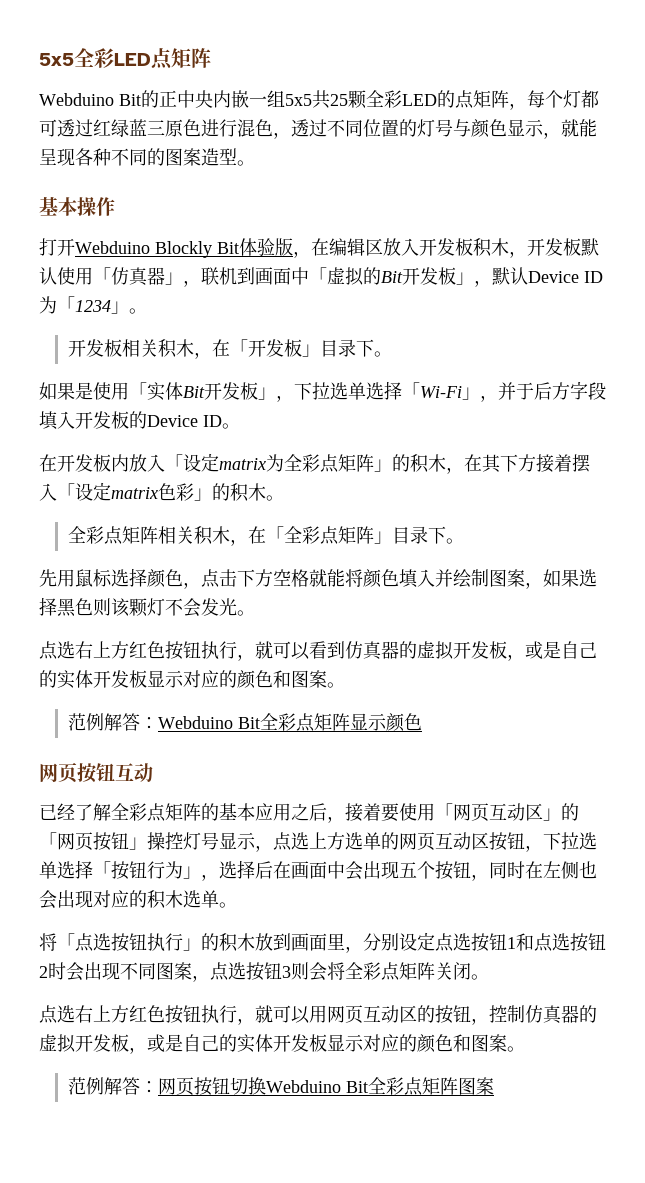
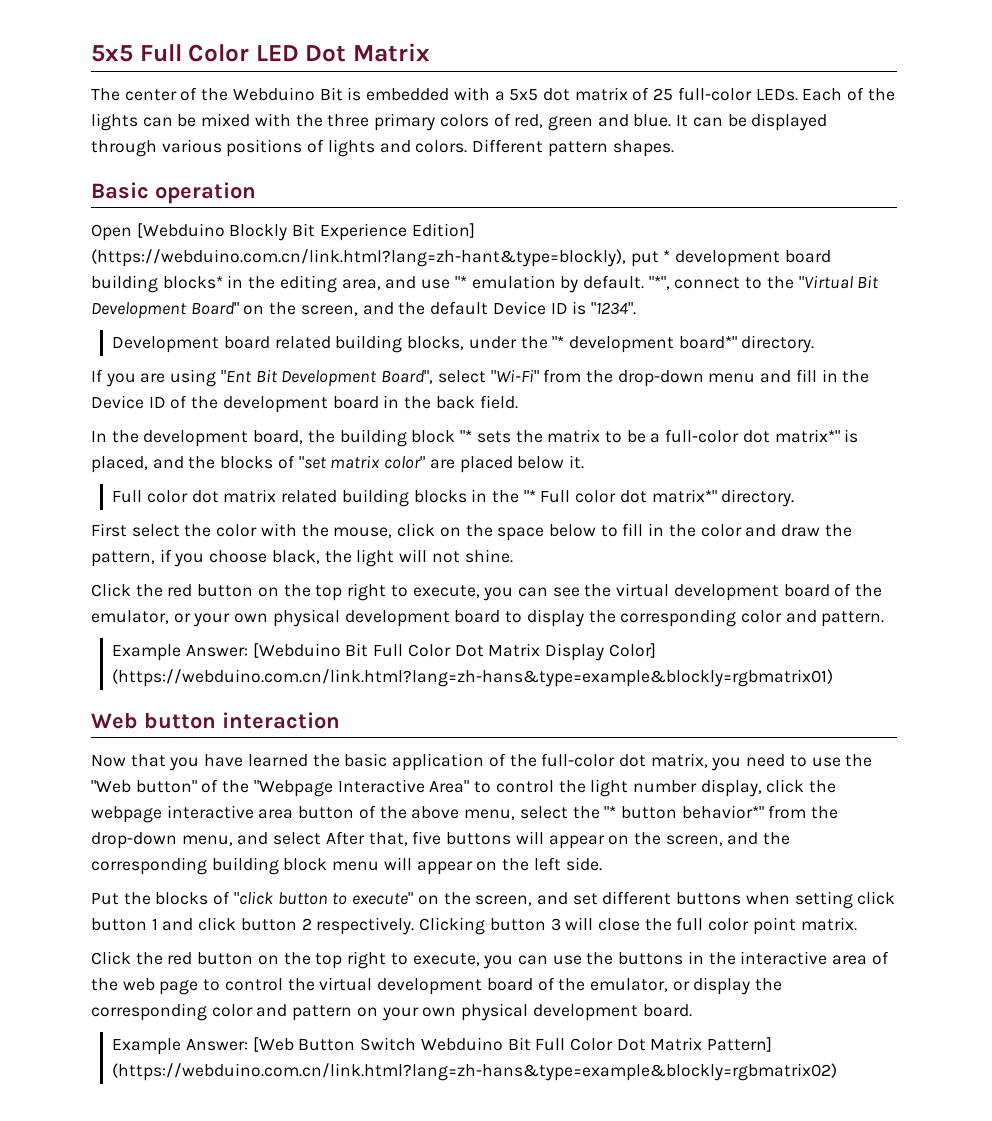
[39,48,211,70] [39,90,599,110] [39,119,597,139] [39,148,255,166] [39,197,115,216] [39,238,599,258] [39,267,603,287] [39,296,147,314] [67,339,392,359] [39,381,606,402] [39,411,240,430] [39,453,590,474] [39,482,284,502] [67,526,464,546] [39,568,597,589] [39,597,255,617] [39,641,597,661] [39,670,345,689] [67,713,422,732] [39,762,153,783] [39,803,579,823] [39,832,597,852] [39,860,597,881] [39,890,237,909] [39,932,606,953] [39,962,489,982] [39,1005,597,1025] [39,1034,525,1054] [67,1077,494,1096] 5x5全彩LED点矩阵 // Webduino Bit的正中央内嵌一组5x5共25颗全彩LED的点矩阵，每个灯都可透过红绿蓝三原色进行混色，透过不同位置的灯号与颜色显示，就能呈现各种不同的图案造型。 // 基本操作 // 打开Webduino Blockly Bit体验版，在编辑区放入开发板积木，开发板默认使用「仿真器」，联机到画面中「虚拟的Bit开发板」，默认Device ID为「1234」。 // 开发板相关积木，在「开发板」目录下。 // 如果是使用「实体Bit开发板」，下拉选单选择「Wi-Fi」，并于后方字段填入开发板的Device ID。 // 在开发板内放入「设定matrix为全彩点矩阵」的积木，在其下方接着摆入「设定matrix色彩」的积木。 // 全彩点矩阵相关积木，在「全彩点矩阵」目录下。 // 先用鼠标选择颜色，点击下方空格就能将颜色填入并绘制图案，如果选择黑色则该颗灯不会发光。 // 点选右上方红色按钮执行，就可以看到仿真器的虚拟开发板，或是自己的实体开发板显示对应的颜色和图案。 // 范例解答：Webduino Bit全彩点矩阵显示颜色 // 网页按钮互动 // 已经了解全彩点矩阵的基本应用之后，接着要使用「网页互动区」的「网页按钮」操控灯号显示，点选上方选单的网页互动区按钮，下拉选单选择「按钮行为」，选择后在画面中会出现五个按钮，同时在左侧也会出现对应的积木选单。 // 将「点选按钮执行」的积木放到画面里，分别设定点选按钮1和点选按钮2时会出现不同图案，点选按钮3则会将全彩点矩阵关闭。 // 点选右上方红色按钮执行，就可以用网页互动区的按钮，控制仿真器的虚拟开发板，或是自己的实体开发板显示对应的颜色和图案。 // 范例解答：网页按钮切换Webduino Bit全彩点矩阵图案 -> [91,43,431,62] [91,87,895,101] [91,113,828,131] [91,139,674,157] [91,182,256,204] [91,223,475,241] [91,249,831,267] [91,275,880,293] [91,301,636,319] [112,335,815,353] [91,369,870,387] [91,395,518,413] [91,429,859,447] [91,455,584,473] [112,489,795,507] [91,523,852,541] [91,549,513,567] [91,583,883,601] [91,609,885,627] [112,643,656,661] [112,669,834,687] [91,712,340,729] [91,753,873,771] [91,779,837,797] [91,805,839,823] [91,831,791,849] [91,857,602,875] [91,891,896,909] [91,917,857,935] [91,951,889,969] [91,977,783,995] [91,1003,692,1021] [112,1037,773,1055] [112,1063,838,1081] 5x5 Full Color LED Dot Matrix // The center of the Webduino Bit is embedded with a 5x5 dot matrix of 25 full-color LEDs. Each of the lights can be mixed with the three primary colors of red, green and blue. It can be displayed through various positions of lights and colors. Different pattern shapes. // Basic operation // Open [Webduino Blockly Bit Experience Edition] (https://webduino.com.cn/link.html?lang=zh-hant&type=blockly), put * development board building blocks* in the editing area, and use "* emulation by default. "*", connect to the "Virtual Bit Development Board" on the screen, and the default Device ID is "1234". // Development board related building blocks, under the "* development board*" directory. // If you are using "Ent Bit Development Board", select "Wi-Fi" from the drop-down menu and fill in the Device ID of the development board in the back field. // In the development board, the building block "* sets the matrix to be a full-color dot matrix*" is placed, and the blocks of "set matrix color" are placed below it. // Full color dot matrix related building blocks in the "* Full color dot matrix*" directory. // First select the color with the mouse, click on the space below to fill in the color and draw the pattern, if you choose black, the light will not shine. // Click the red button on the top right to execute, you can see the virtual development board of the emulator, or your own physical development board to display the corresponding color and pattern. // Example Answer: [Webduino Bit Full Color Dot Matrix Display Color] (https://webduino.com.cn/link.html?lang=zh-hans&type=example&blockly=rgbmatrix01) // Web button interaction // Now that you have learned the basic application of the full-color dot matrix, you need to use the "Web button" of the "Webpage Interactive Area" to control the light number display, click the webpage interactive area button of the above menu, select the "* button behavior*" from the drop-down menu, and select After that, five buttons will appear on the screen, and the corresponding building block menu will appear on the left side. // Put the blocks of "click button to execute" on the screen, and set different buttons when setting click button 1 and click button 2 respectively. Clicking button 3 will close the full color point matrix. // Click the red button on the top right to execute, you can use the buttons in the interactive area of the web page to control the virtual development board of the emulator, or display the corresponding color and pattern on your own physical development board. // Example Answer: [Web Button Switch Webduino Bit Full Color Dot Matrix Pattern] (https://webduino.com.cn/link.html?lang=zh-hans&type=example&blockly=rgbmatrix02)

